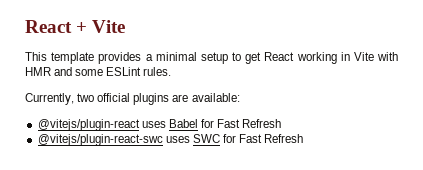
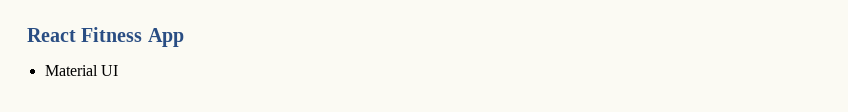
[25,20,126,33] [25,52,398,64] [25,67,172,76] [25,93,240,105] [37,119,282,131] [37,134,304,146] React + Vite // This template provides a minimal setup to get React working in Vite with HMR and some ESLint rules. // Currently, two official plugins are available: // @vitejs/plugin-react uses Babel for Fast Refresh // @vitejs/plugin-react-swc uses SWC for Fast Refresh -> [27,27,184,47] [44,65,118,76] React Fitness App // Material UI

